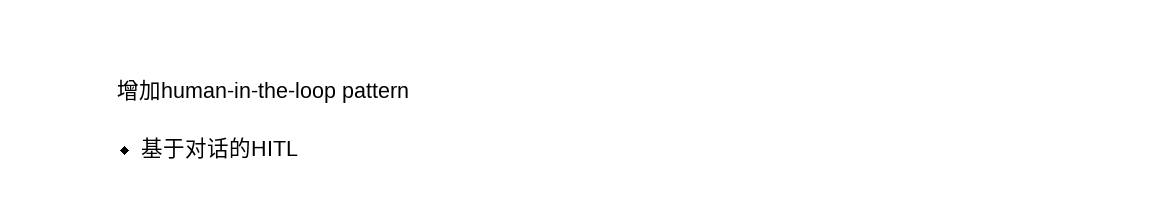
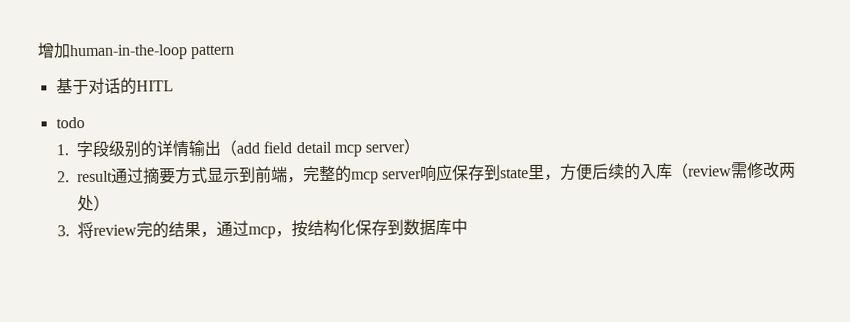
(298, 148) none -> [55,117,85,129] [56,138,421,158] [57,161,797,185] [77,194,111,212] [57,218,469,239] // todo // 1.字段级别的详情输出（add field detail mcp server） // 2. result通过摘要方式显示到前端，完整的mcp server响应保存到state里，方便后续的入库（review需修改两处） // 3.将review完的结果，通过mcp，按结构化保存到数据库中

